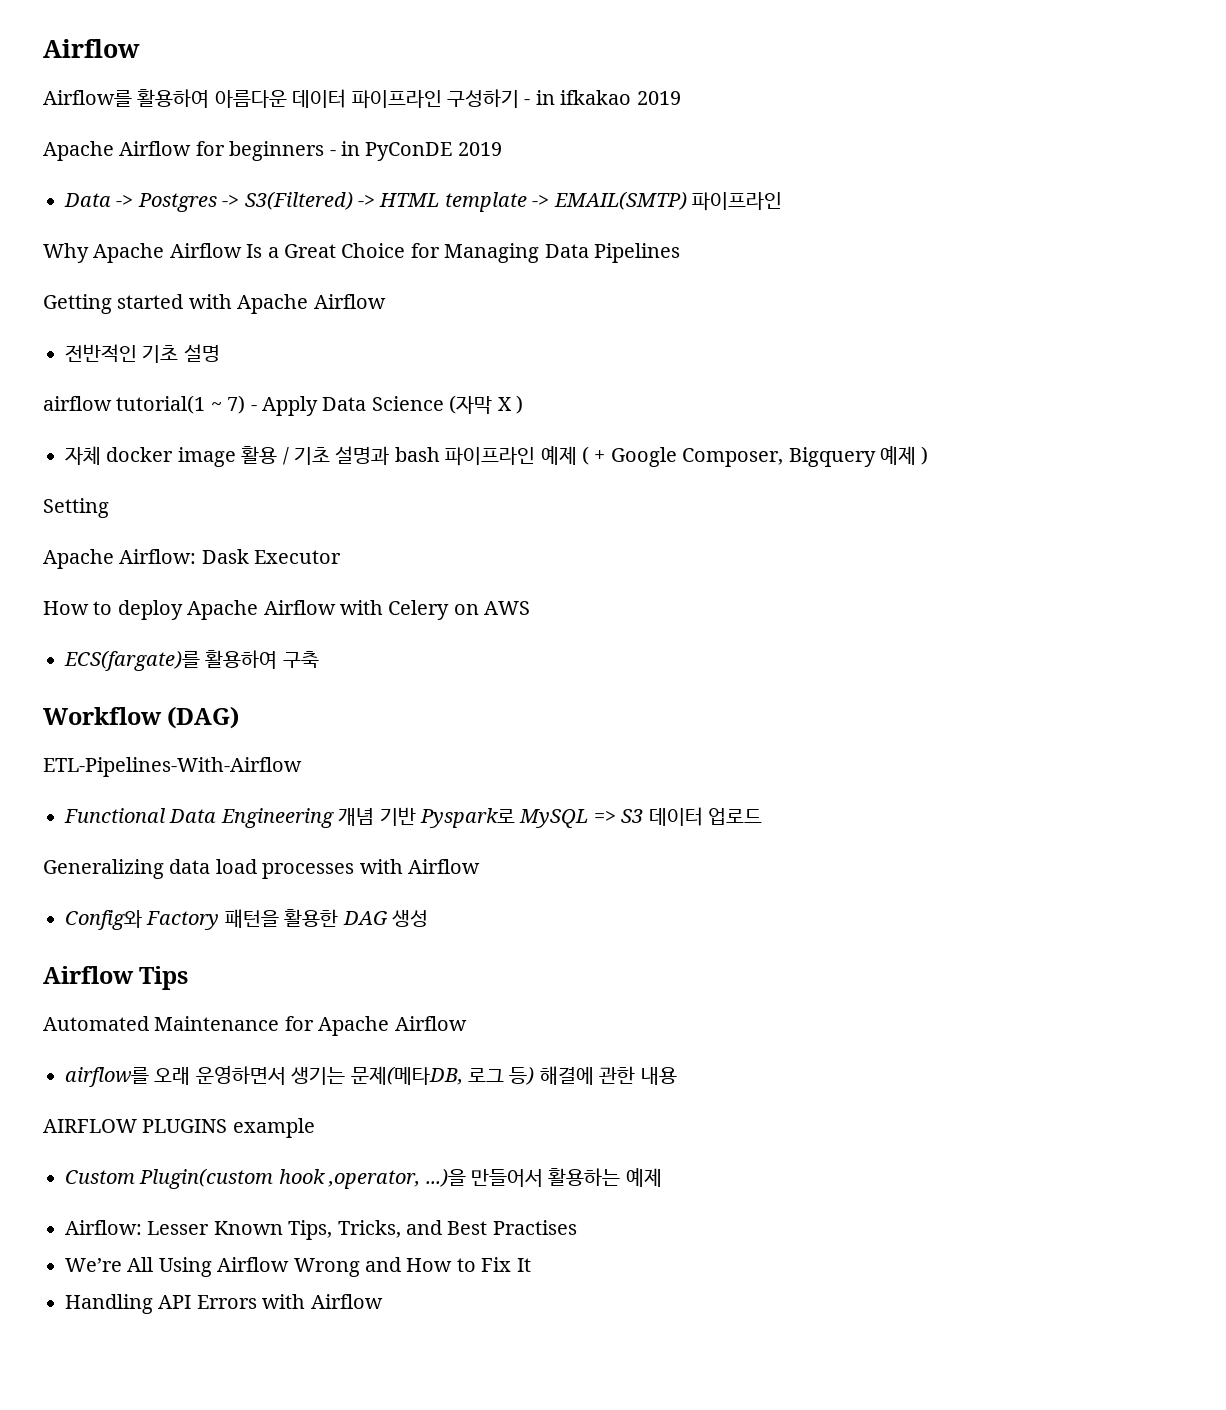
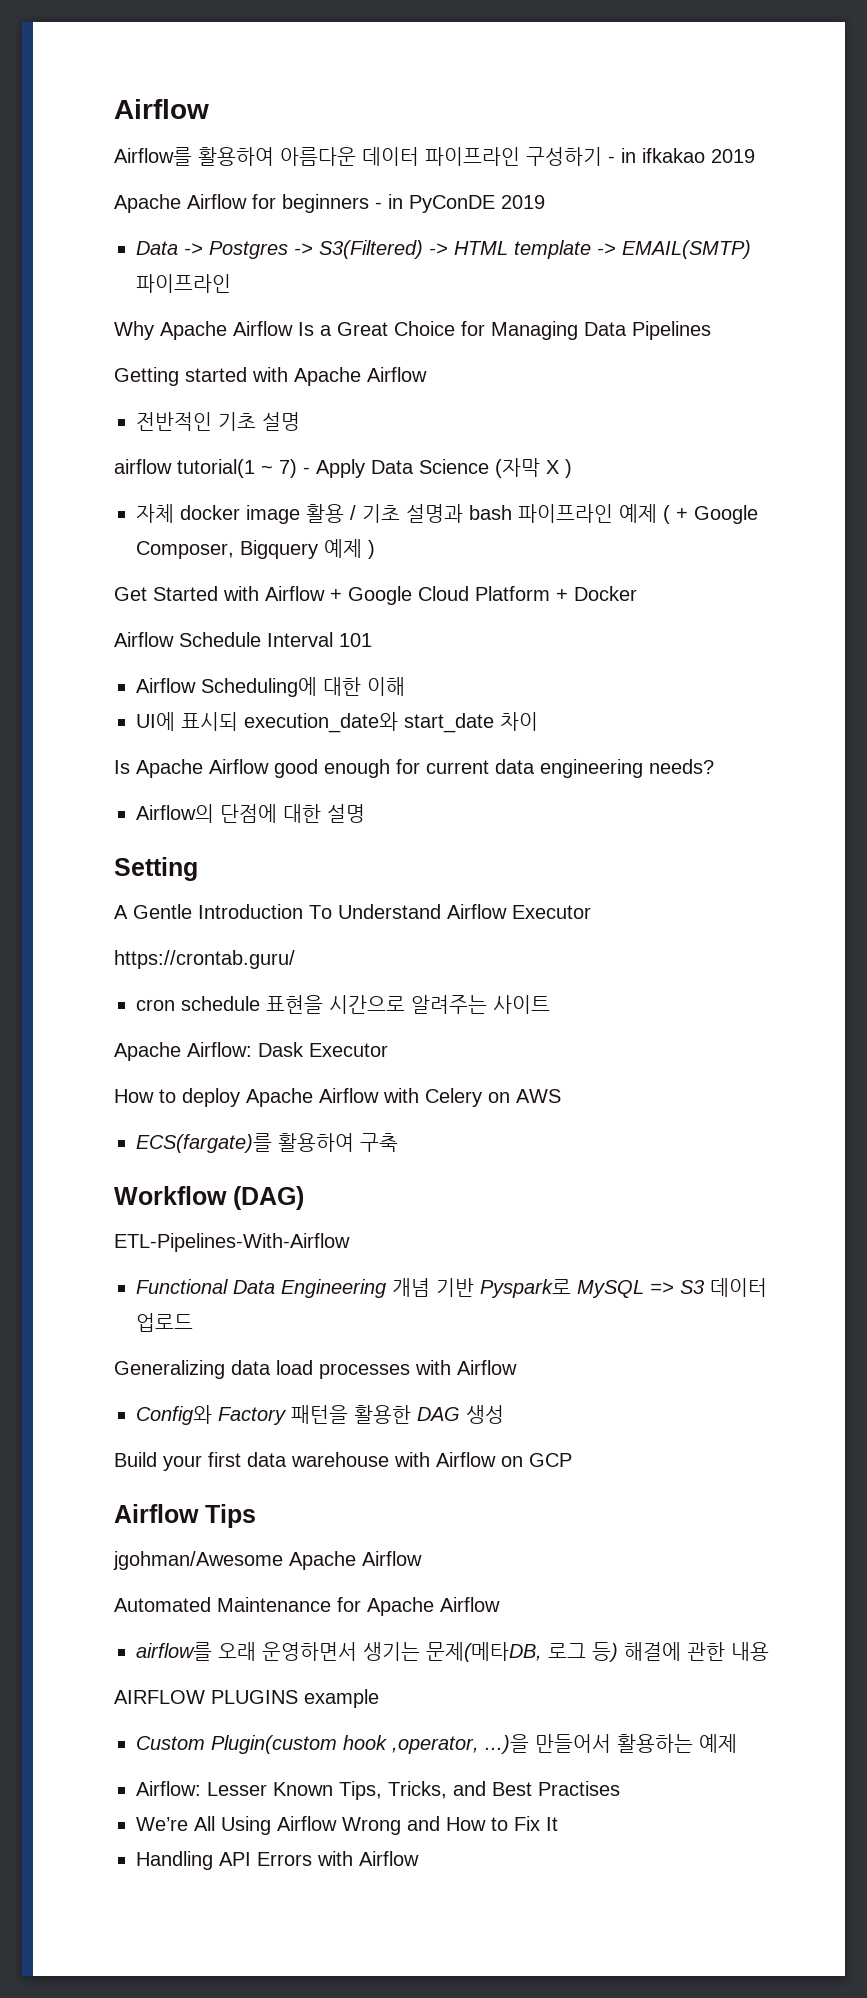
[43,498,109,518] Setting -> [114,586,637,605] [114,632,372,647] [136,677,405,697] [136,712,538,733] [114,759,714,778] [136,804,365,823] [114,857,198,881] [114,904,591,919] [114,950,295,969] [136,995,550,1014] Get Started with Airflow + Google Cloud Platform + Docker // Airflow Schedule Interval 101 // Airflow Scheduling에 대한 이해 // UI에 표시되 execution_date와 start_date 차이 // Is Apache Airflow good enough for current data engineering needs? // Airflow의 단점에 대한 설명 // Setting // A Gentle Introduction To Understand Airflow Executor // https://crontab.guru/ // cron schedule 표현을 시간으로 알려주는 사이트
(428, 918) none -> [114,1452,572,1471] // Build your first data warehouse with Airflow on GCP
(189, 978) none -> [113,1551,422,1570] // jgohman/Awesome Apache Airflow

